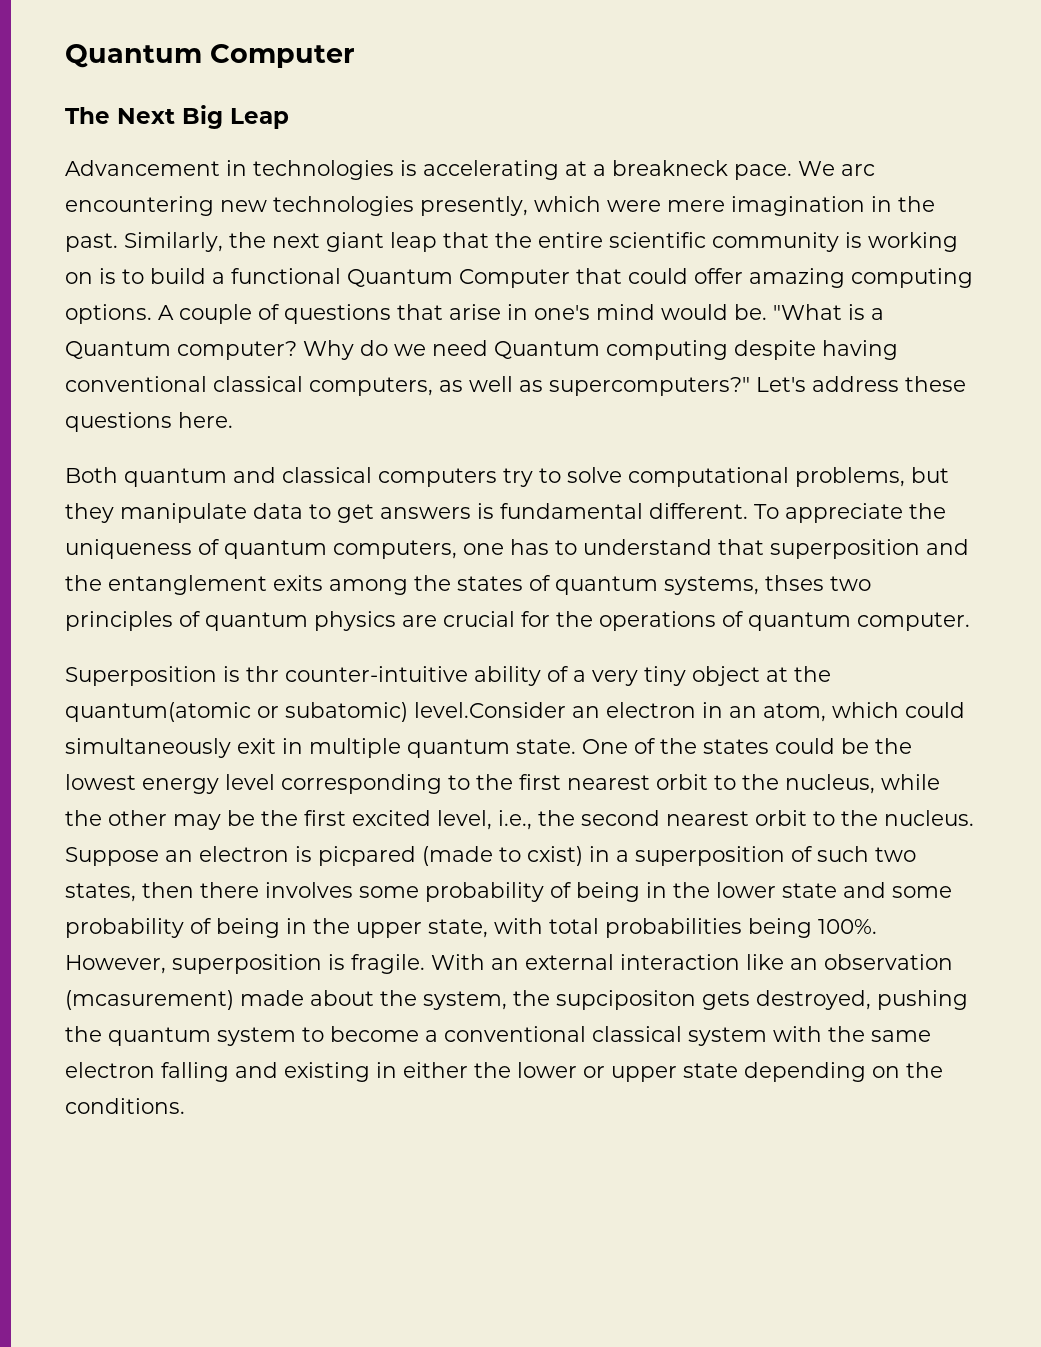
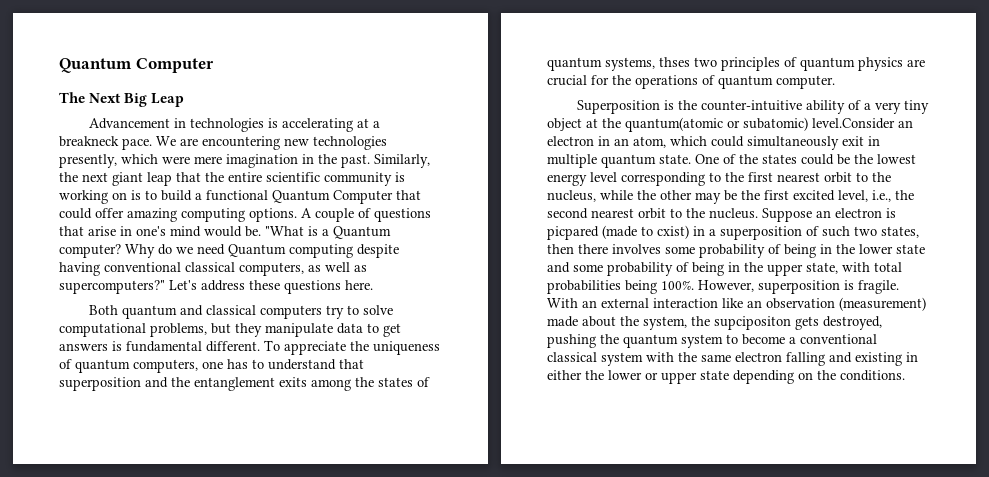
[841,164,875,176] arc -> [180,138,198,146] are
[246,666,279,682] thr -> [678,100,698,110] the
[65,990,234,1010] (mcasurement) -> [839,297,926,311] (measurement)

